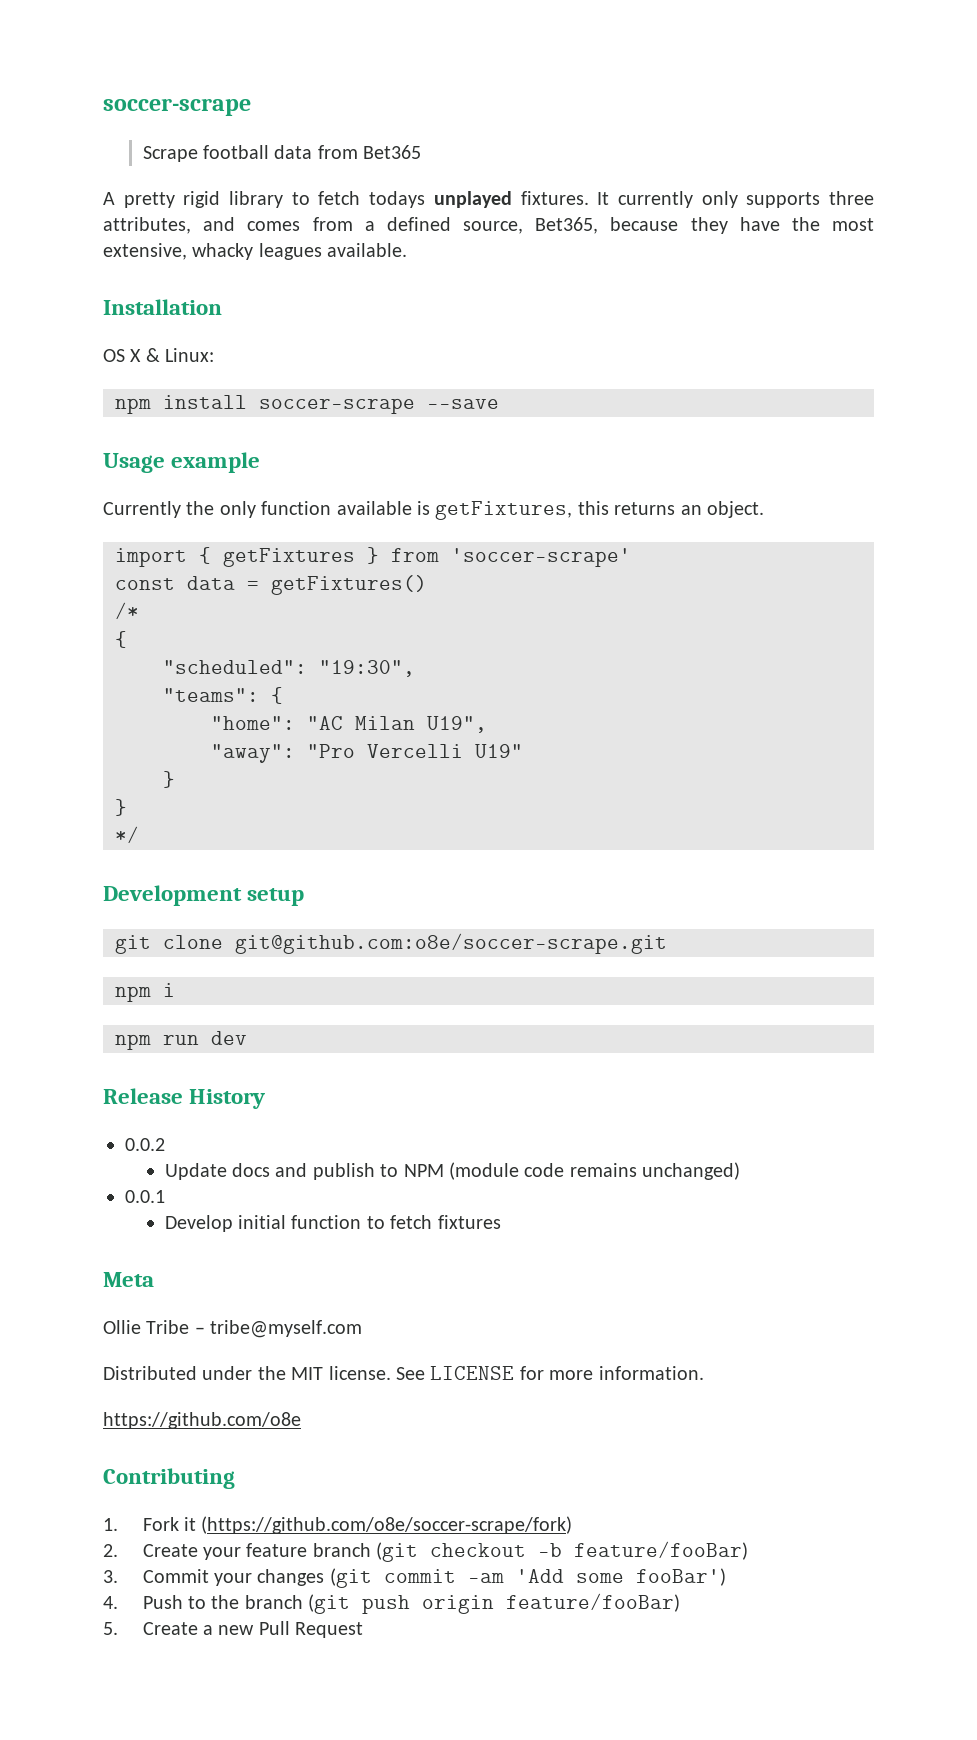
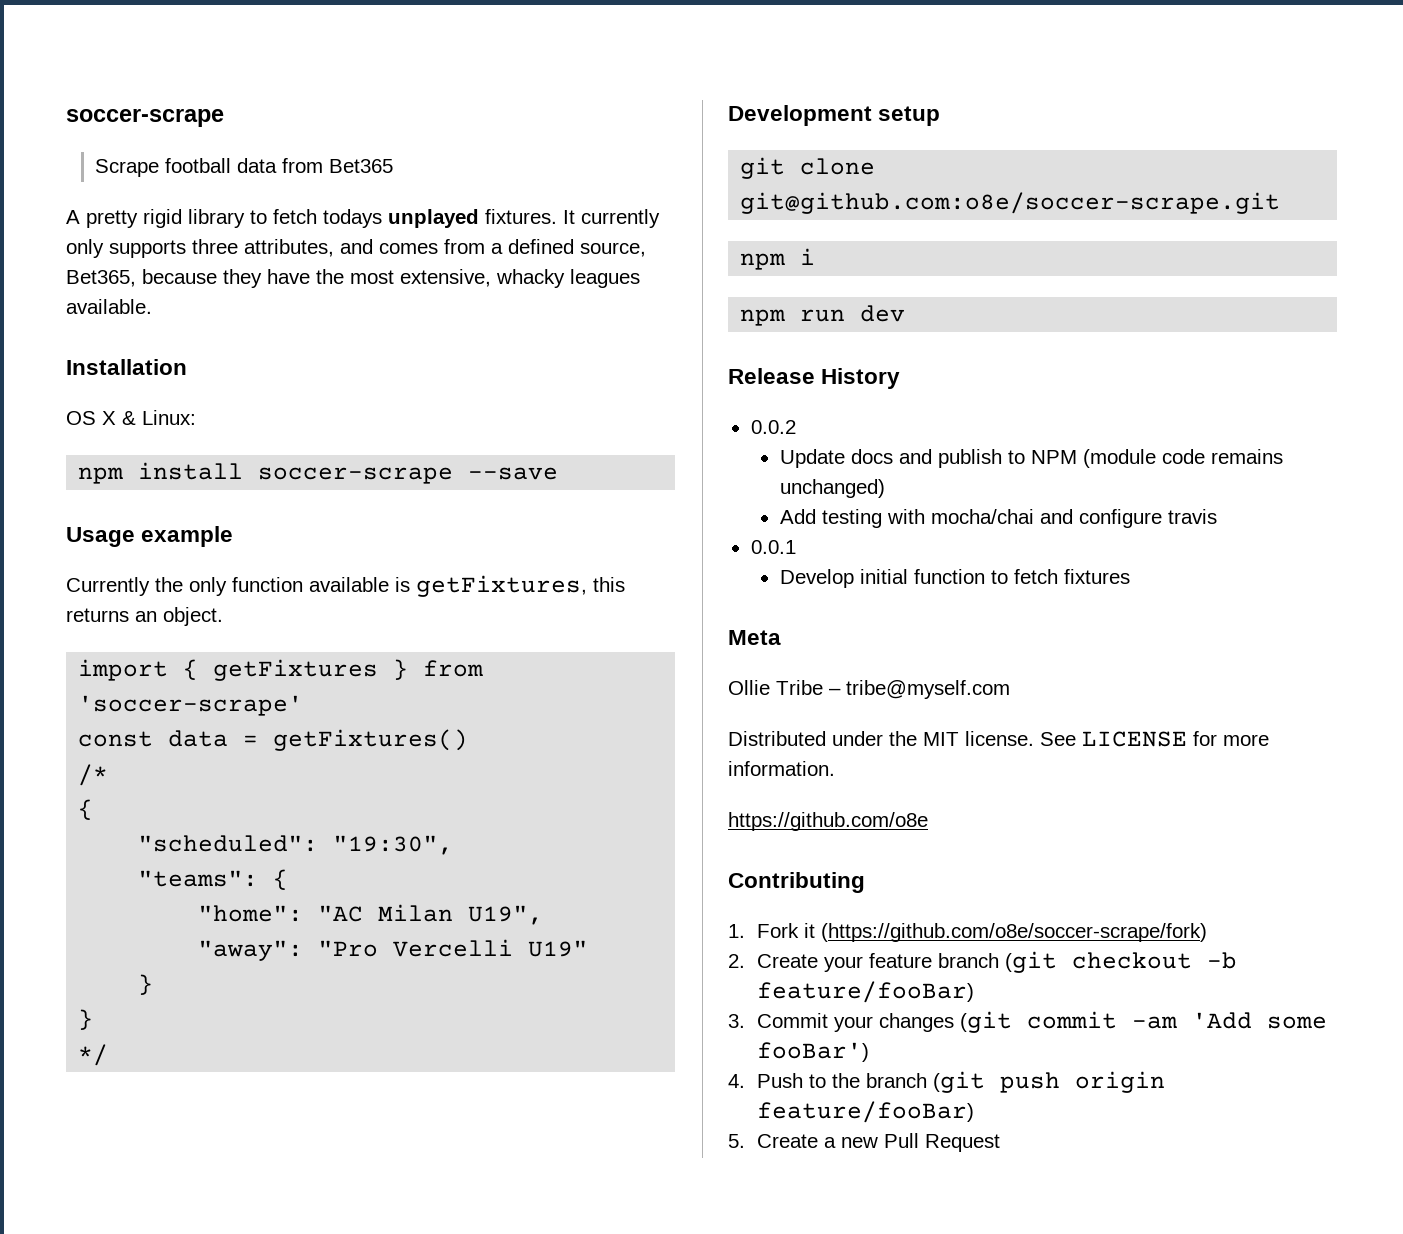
(741, 1171) none -> [779,509,1217,528] // Add testing with mocha/chai and configure travis

